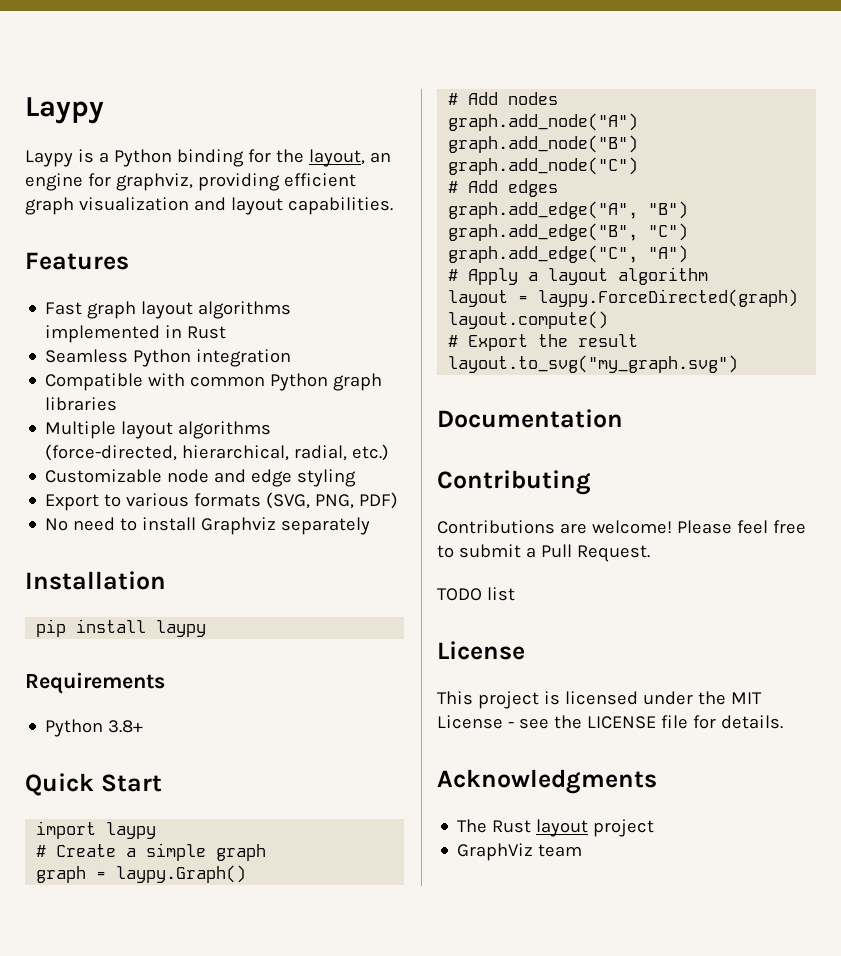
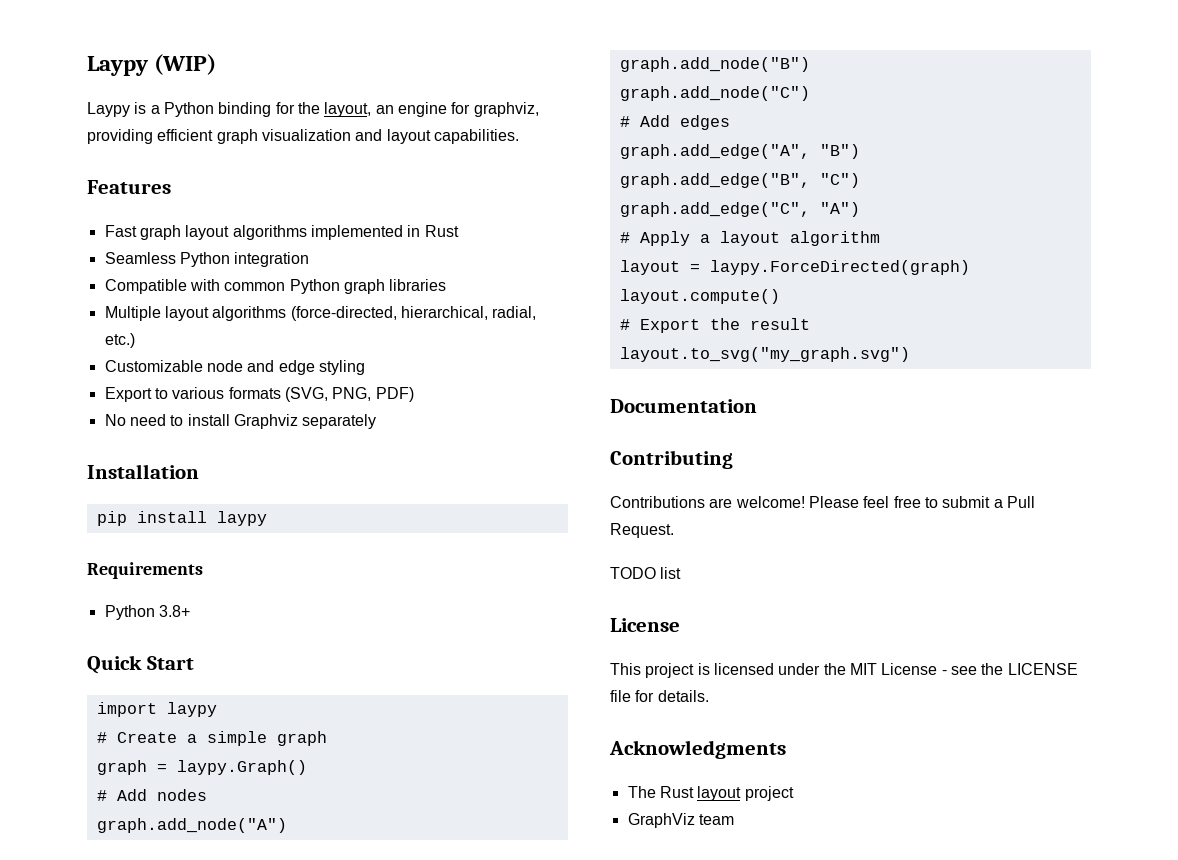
[25,97,104,124] Laypy -> [87,54,217,76] Laypy (WIP)

